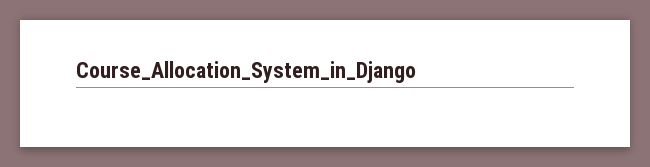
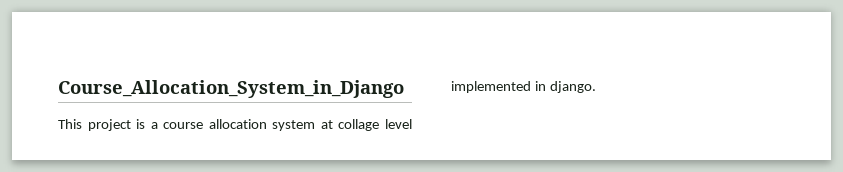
(416, 72) none -> [58,119,412,131] [451,81,596,93] // This project is a course allocation system at collage level implemented in django.

